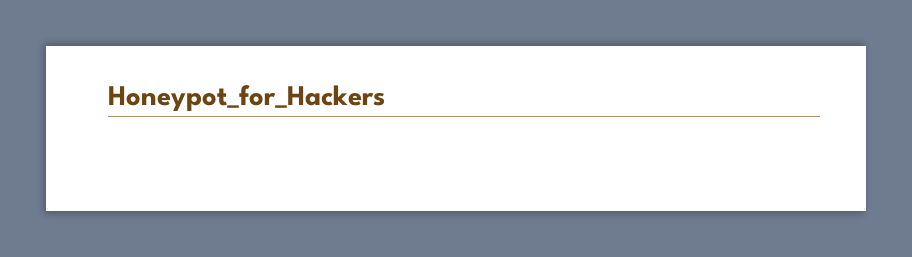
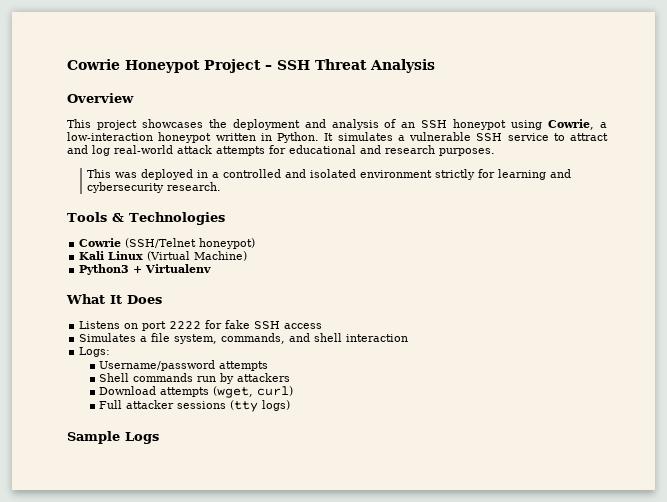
[108,85,385,111] Honeypot_for_Hackers -> [67,59,435,73] [67,93,134,103] [67,119,607,130] [67,132,608,143] [67,145,495,156] [87,169,572,180] [87,182,222,193] [67,212,225,225] [79,238,256,249] [79,251,248,261] [79,264,212,275] [66,294,162,304] [79,320,323,331] [79,333,409,344] [79,347,111,357] [99,360,269,371] [99,373,291,384] [99,386,294,398] [99,400,291,412] [67,431,159,444] Cowrie Honeypot Project – SSH Threat Analysis // Overview // This project showcases the deployment and analysis of an SSH honeypot using Cowrie, a low-interaction honeypot written in Python. It simulates a vulnerable SSH service to attract and log real-world attack attempts for educational and research purposes. // This was deployed in a controlled and isolated environment strictly for learning and cybersecurity research. // Tools & Technologies // Cowrie (SSH/Telnet honeypot) // Kali Linux (Virtual Machine) // Python3 + Virtualenv // What It Does // Listens on port 2222 for fake SSH access // Simulates a file system, commands, and shell interaction // Logs: // Username/password attempts // Shell commands run by attackers // Download attempts (wget, curl) // Full attacker sessions (tty logs) // Sample Logs

